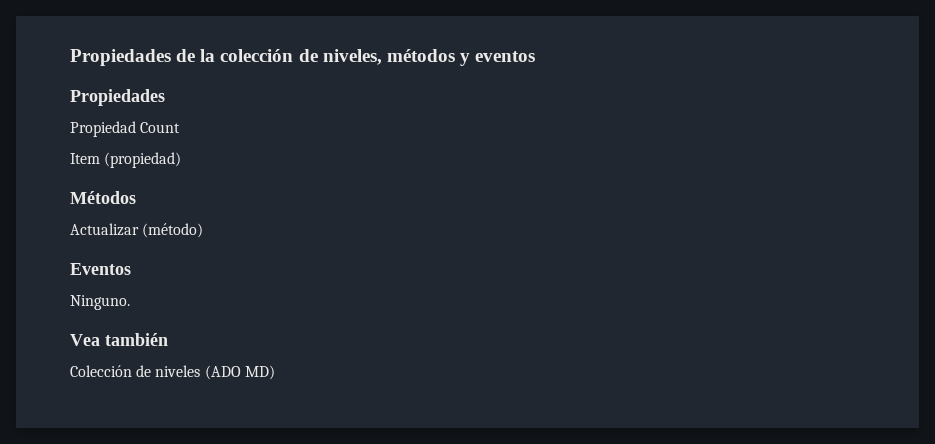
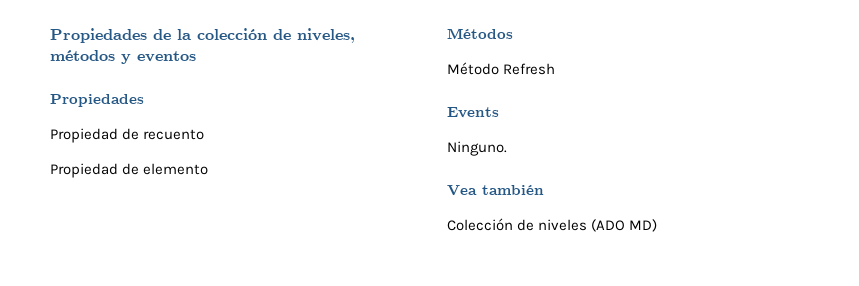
[140,122,181,133] [70,152,182,168] [70,191,136,204] [70,223,204,238] [70,263,131,275] Count // Item (propiedad) // Métodos // Actualizar (método) // Eventos -> [122,128,205,140] [50,163,209,178] [447,28,513,39] [447,62,556,75] [447,107,499,118] de recuento // Propiedad de elemento // Métodos // Método Refresh // Events

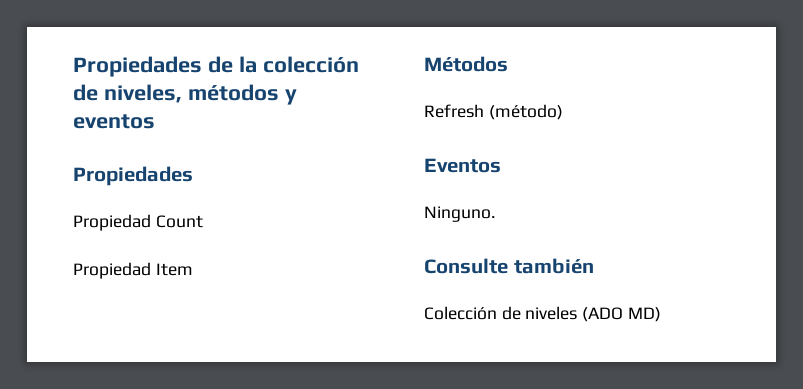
[122,128,205,140] [50,163,209,178] de recuento // Propiedad de elemento -> [155,215,203,228] [73,262,193,279] Count // Propiedad Item
[447,62,499,75] Método -> (508, 64) none
[447,107,499,118] // Events -> [488,104,563,120] [424,158,501,173] (método) // Eventos
[447,185,477,196] Vea -> [424,258,508,274] Consulte

